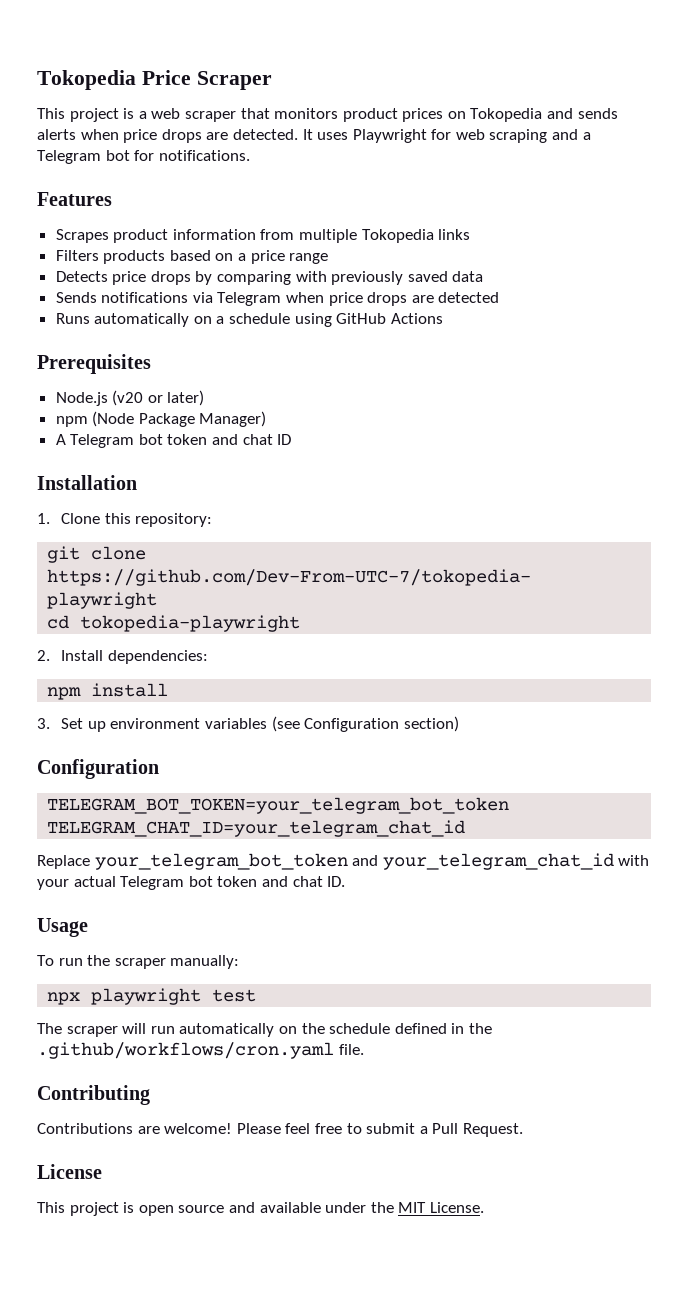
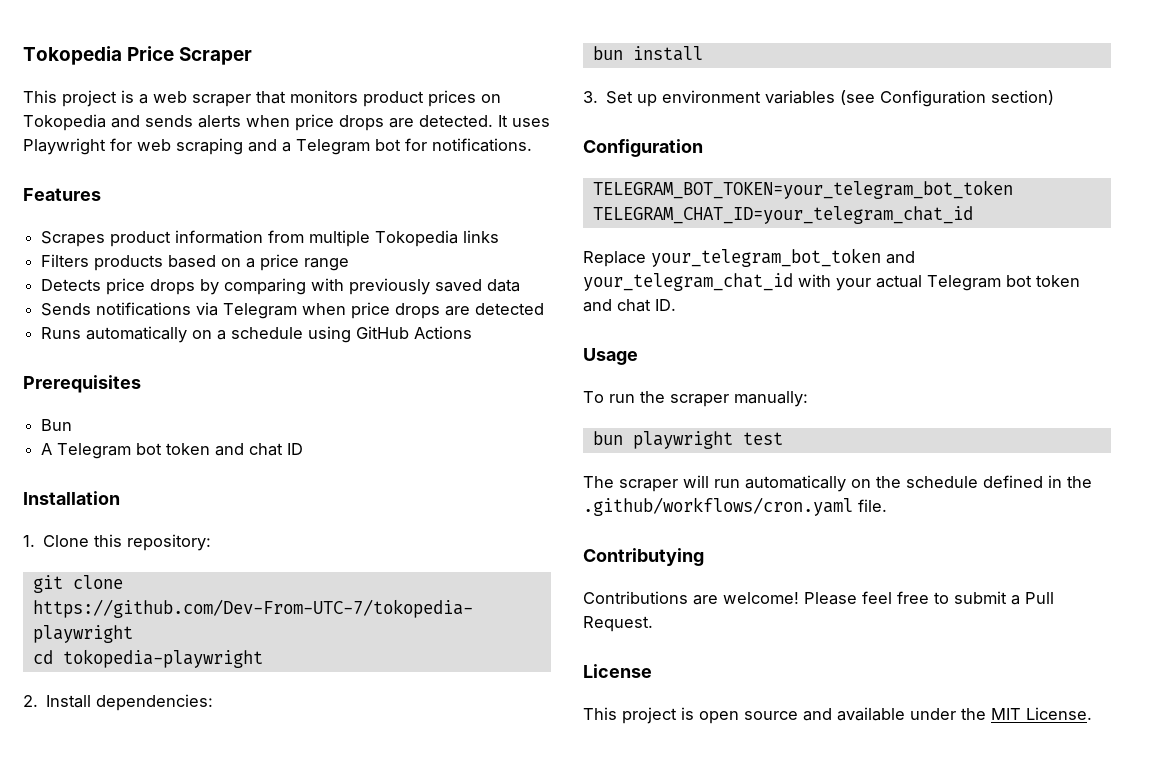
[55,390,205,406] [55,411,267,427] Node.js (v20 or later) // npm (Node Package Manager) -> [41,419,73,431] Bun
[47,687,82,700] npm -> [592,46,623,60] bun
[47,992,81,1005] npx -> [592,431,623,445] bun
[37,1085,150,1105] Contributing -> [583,548,704,566] Contributying

